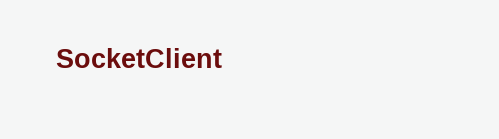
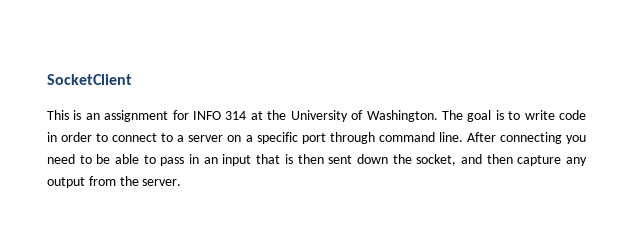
(222, 58) none -> [47,110,587,122] [47,132,586,144] [47,154,587,166] [47,176,182,188] // This is an assignment for INFO 314 at the University of Washington. The goal is to write code in order to connect to a server on a specific port through command line. After connecting you need to be able to pass in an input that is then sent down the socket, and then capture any output from the server.

